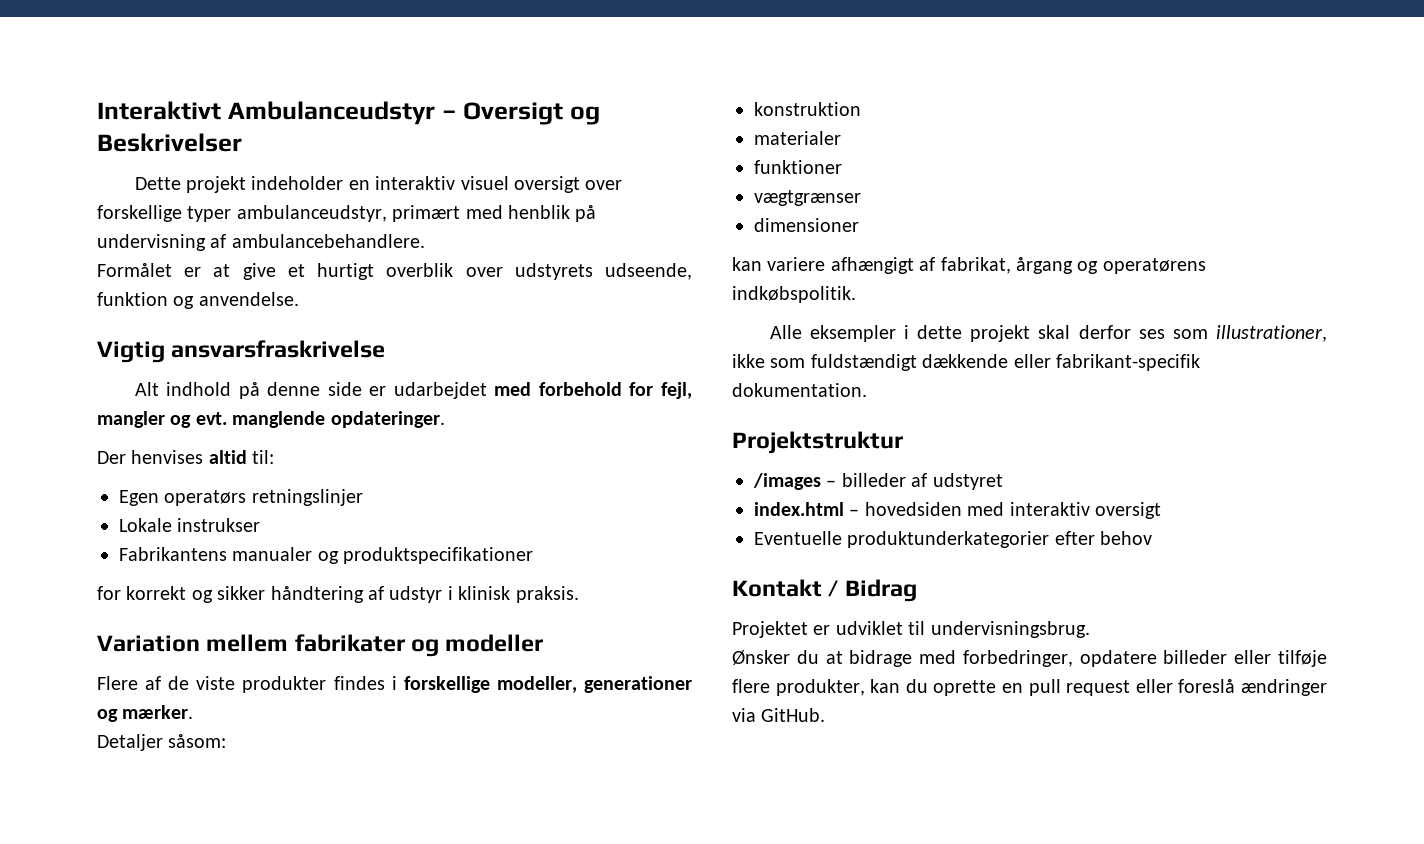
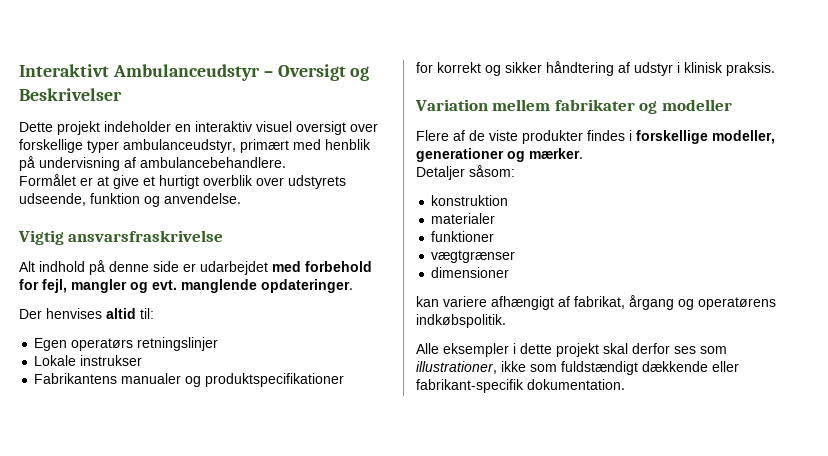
[732,431,903,454] [753,473,1003,490] [754,502,1161,519] [754,531,1153,548] [732,579,917,602] [732,621,1090,638] [732,650,1327,667] [732,679,1327,696] [732,708,826,722] // Projektstruktur // /images – billeder af udstyret // index.html – hovedsiden med interaktiv oversigt // Eventuelle produktunderkategorier efter behov // Kontakt / Bidrag // Projektet er udviklet til undervisningsbrug. // Ønsker du at bidrage med forbedringer, opdatere billeder eller tilføje flere produkter, kan du oprette en pull request eller foreslå ændringer via GitHub. -> (625, 384) none

